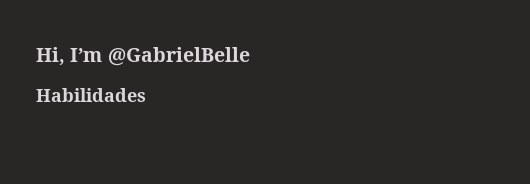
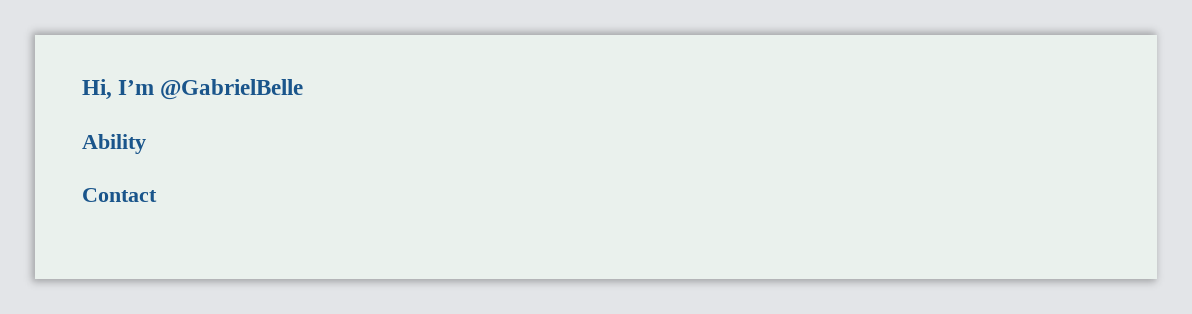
[36,88,146,102] Habilidades -> [82,134,146,154] [82,188,157,202] Ability // Contact

